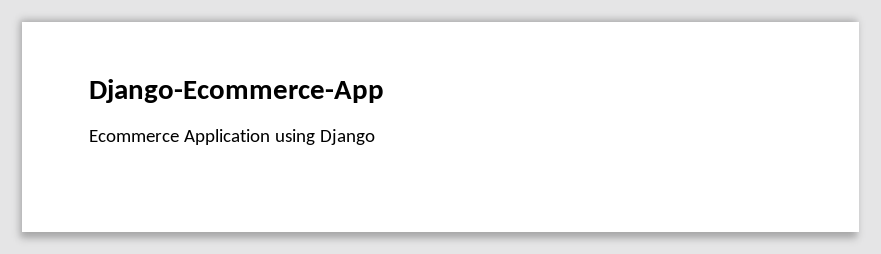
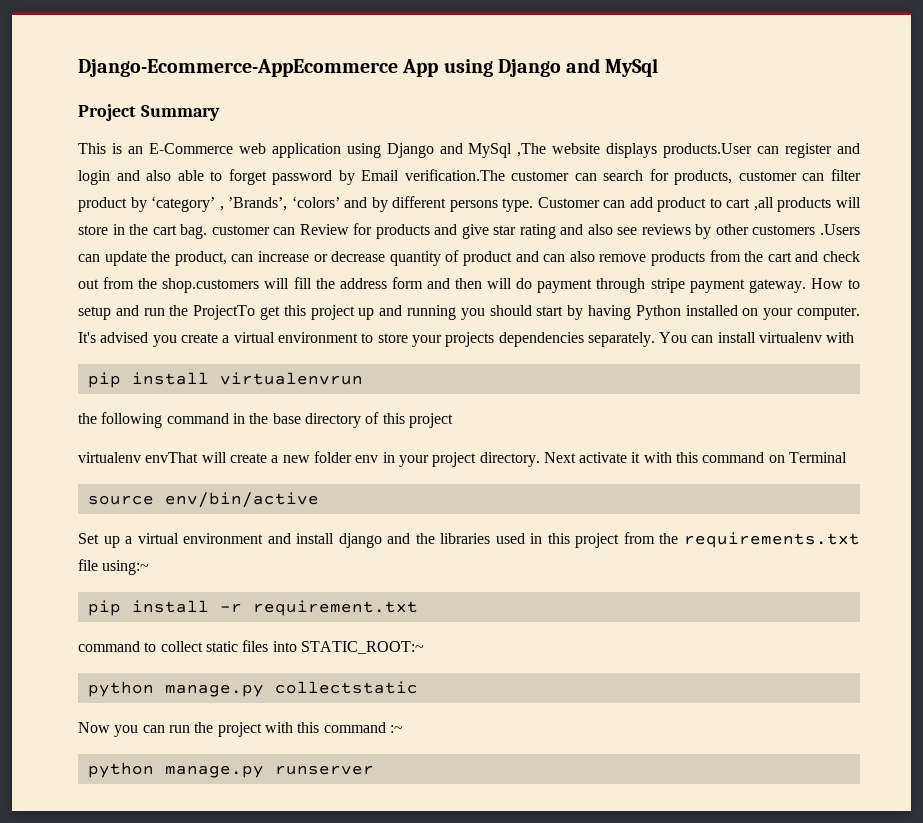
[89,79,384,103] [89,129,375,145] Django-Ecommerce-App // Ecommerce Application using Django -> [78,58,659,77] [78,104,220,121] [78,143,860,158] [78,169,861,185] [78,196,861,212] [78,223,860,239] [78,250,861,266] [78,277,860,293] [78,305,860,320] [78,332,855,347] [87,372,363,388] [78,412,453,428] [78,451,848,467] [87,492,319,508] [78,532,861,548] [78,559,150,575] [87,600,418,616] [78,640,424,654] [87,681,418,697] [78,722,403,737] [87,762,374,778] Django-Ecommerce-AppEcommerce App using Django and MySql // Project Summary // This is an E-Commerce web application using Django and MySql ,The website displays products.User can register and login and also able to forget password by Email verification.The customer can search for products, customer can filter product by ‘category’ , ’Brands’, ‘colors’ and by different persons type. Customer can add product to cart ,all products will store in the cart bag. customer can Review for products and give star rating and also see reviews by other customers .Users can update the product, can increase or decrease quantity of product and can also remove products from the cart and check out from the shop.customers will fill the address form and then will do payment through stripe payment gateway. How to setup and run the ProjectTo get this project up and running you should start by having Python installed on your computer. It's advised you create a virtual environment to store your projects dependencies separately. You can install virtualenv with // pip install virtualenvrun // the following command in the base directory of this project // virtualenv envThat will create a new folder env in your project directory. Next activate it with this command on Terminal // source env/bin/active // Set up a virtual environment and install django and the libraries used in this project from the requirements.txt file using:~ // pip install -r requirement.txt // command to collect static files into STATIC_ROOT:~ // python manage.py collectstatic // Now you can run the project with this command :~ // python manage.py runserver

